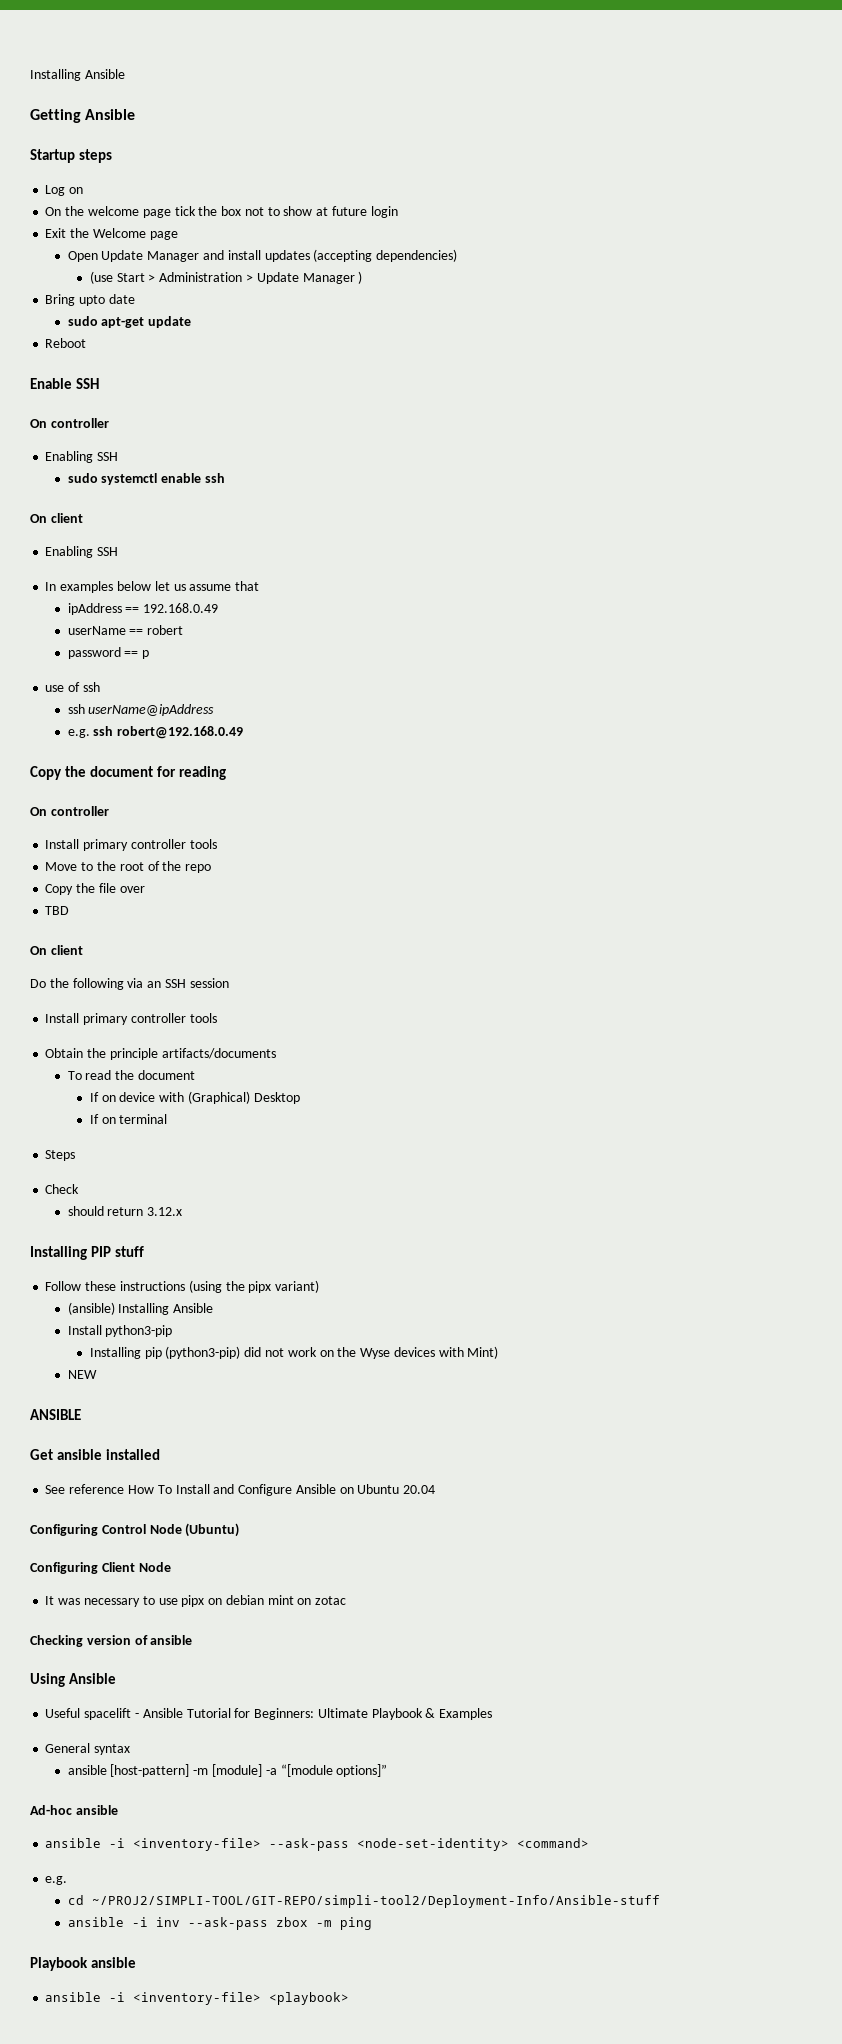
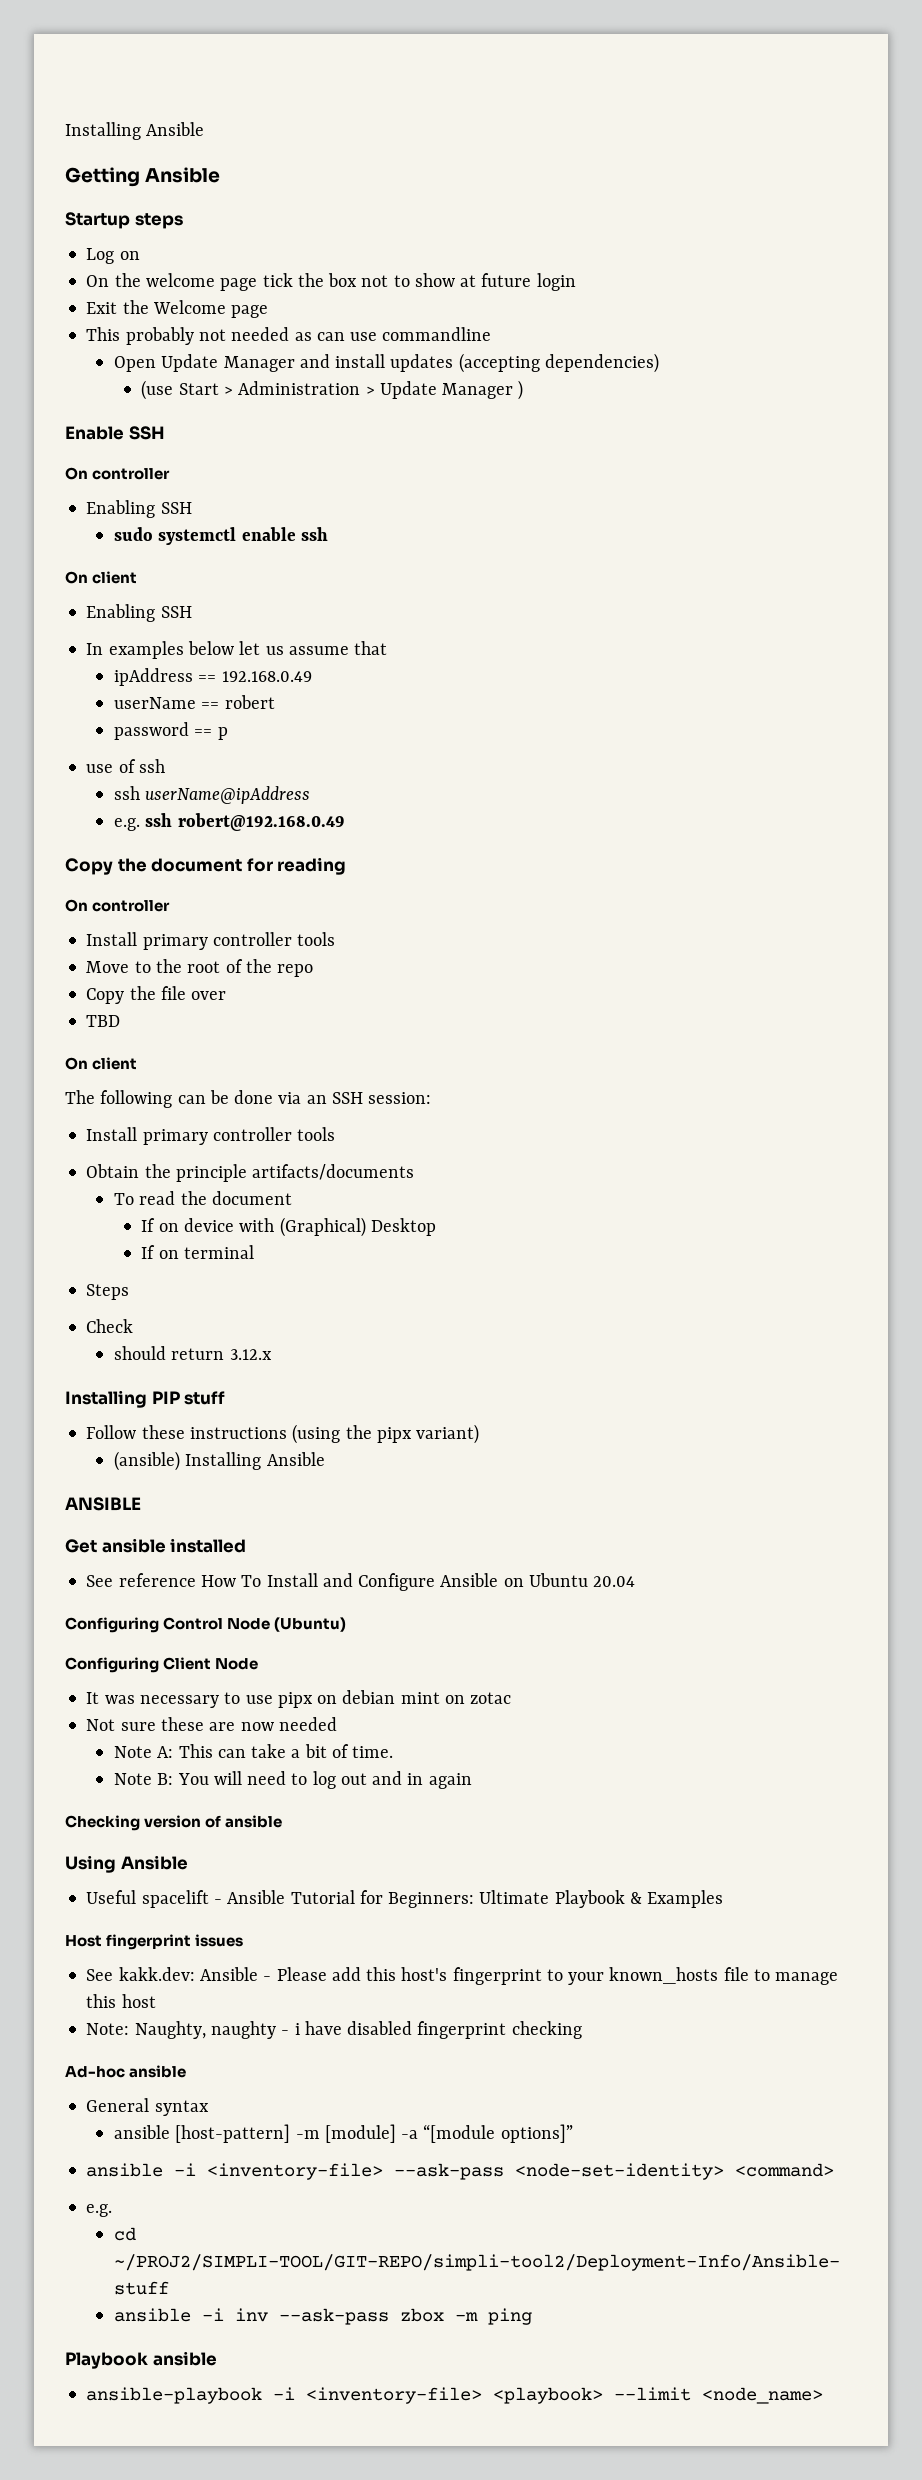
(178, 235) none -> [86,327,492,345] // This probably not needed as can use commandline
[45,294,135,306] [67,316,192,328] [45,338,87,348] // Bring upto date // sudo apt-get update // Reboot -> (524, 390) none
[30,978,124,990] Do the following -> [65,1090,274,1108] The following can be done
[189,978,229,988] session -> [368,1092,432,1104] session:
[67,1325,173,1337] [89,1346,499,1359] [67,1370,97,1379] // Install python3-pip // Installing pip (python3-pip) did not work on the Wyse devices with Mint) // NEW -> (325, 1459) none
(347, 1600) none -> [86,1717,337,1731] [113,1744,394,1758] [113,1771,472,1789] // Not sure these are now needed // Note A: This can take a bit of time. // Note B: You will need to log out and in again
(493, 1714) none -> [65,1934,244,1950] [86,1967,839,1985] [86,1994,156,2008] [86,2021,582,2039] [65,2065,187,2078] // Host fingerprint issues // See kakk.dev: Ansible - Please add this host's fingerprint to your known_hosts file to manage this host // Note: Naughty, naughty - i have disabled fingerprint checking // Ad-hoc ansible
[30,1805,118,1815] // Ad-hoc ansible -> (573, 2133) none
[45,1992,102,2002] ansible -> [86,2387,263,2404] ansible-playbook
(350, 1998) none -> [614,2387,824,2404] --limit <node_name>

